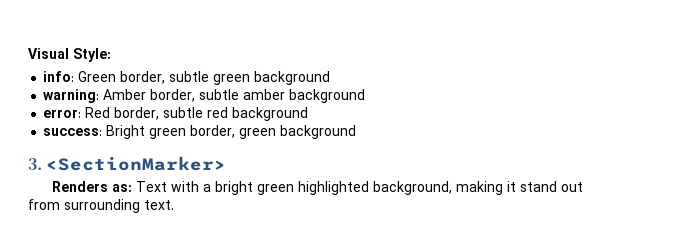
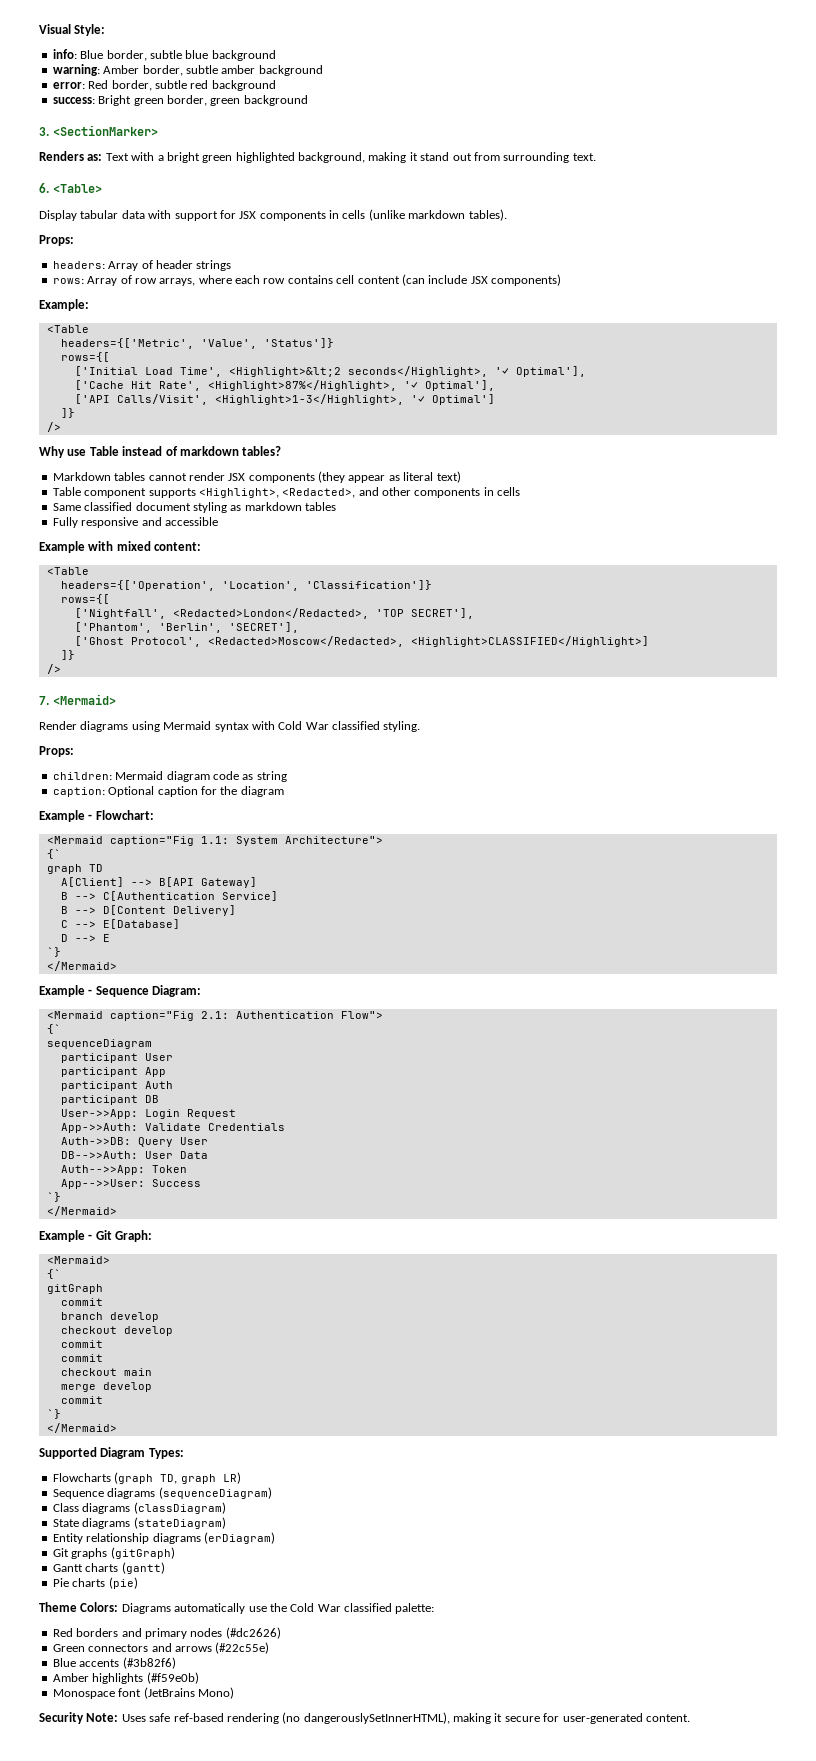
[78,71,251,85] Green border, subtle green -> [80,50,209,61] Blue border, subtle blue
(174, 205) none -> [39,183,102,193] [39,209,507,221] [39,235,74,246] [52,260,232,271] [52,274,561,286] [39,299,89,311] [46,325,89,333] [60,338,334,349] [60,352,110,362] [74,366,586,377] [74,380,495,391] [74,394,495,405] [60,408,75,418] [46,422,61,432] [39,446,282,458] [52,471,461,483] [52,487,521,498] [52,502,336,513] [52,517,218,528] [39,541,202,553] [46,567,89,575] [60,580,432,591] [60,594,110,604] [74,608,474,619] [74,622,299,633] [74,636,649,647] [60,650,75,660] [46,664,61,674] [39,694,116,705] [39,721,421,732] [39,746,74,757] [52,771,287,782] [52,786,284,797] [39,810,154,822] [46,836,383,846] [46,849,61,859] [46,864,103,874] [60,877,257,888] [60,891,278,901] [60,905,236,916] [60,919,180,929] [60,934,110,942] [46,947,61,957] [46,961,117,971] [39,985,202,997] [46,1011,383,1021] [46,1024,61,1034] [46,1039,152,1049] [60,1053,173,1063] [60,1067,166,1077] [60,1081,173,1091] [60,1095,159,1105] [60,1109,236,1119] [60,1123,285,1133] [60,1137,208,1147] [60,1151,208,1159] [60,1165,187,1175] [60,1179,201,1189] [46,1192,61,1202] [46,1206,117,1216] [39,1230,153,1242] [46,1256,110,1264] [46,1269,61,1279] [46,1284,103,1294] [60,1298,103,1306] [60,1312,159,1322] [60,1326,173,1336] [60,1340,103,1348] [60,1354,103,1362] [60,1368,152,1376] [60,1382,152,1392] [60,1396,103,1404] [46,1409,61,1419] [46,1423,117,1433] [39,1447,184,1459] [52,1472,241,1484] [52,1487,272,1499] [52,1502,226,1514] [52,1517,226,1529] [52,1532,275,1544] [52,1547,175,1559] [52,1562,165,1574] [52,1577,138,1589] [39,1602,435,1614] [52,1627,281,1639] [52,1642,270,1654] [52,1657,176,1669] [52,1672,199,1684] [52,1687,234,1699] [39,1712,690,1724] // 6. <Table> // Display tabular data with support for JSX components in cells (unlike markdown tables). // Props: // headers: Array of header strings // rows: Array of row arrays, where each row contains cell content (can include JSX components) // Example: // <Table // headers={['Metric', 'Value', 'Status']} // rows={[ // ['Initial Load Time', <Highlight>&lt;2 seconds</Highlight>, '✓ Optimal'], // ['Cache Hit Rate', <Highlight>87%</Highlight>, '✓ Optimal'], // ['API Calls/Visit', <Highlight>1-3</Highlight>, '✓ Optimal'] // ]} // /> // Why use Table instead of markdown tables? // Markdown tables cannot render JSX components (they appear as literal text) // Table component supports <Highlight>, <Redacted>, and other components in cells // Same classified document styling as markdown tables // Fully responsive and accessible // Example with mixed content: // <Table // headers={['Operation', 'Location', 'Classification']} // rows={[ // ['Nightfall', <Redacted>London</Redacted>, 'TOP SECRET'], // ['Phantom', 'Berlin', 'SECRET'], // ['Ghost Protocol', <Redacted>Moscow</Redacted>, <Highlight>CLASSIFIED</Highlight>] // ]} // /> // 7. <Mermaid> // Render diagrams using Mermaid syntax with Cold War classified styling. // Props: // children: Mermaid diagram code as string // caption: Optional caption for the diagram // Example - Flowchart: // <Mermaid caption="Fig 1.1: System Architecture"> // {` // graph TD // A[Client] --> B[API Gateway] // B --> C[Authentication Service] // B --> D[Content Delivery] // C --> E[Database] // D --> E // `} // </Mermaid> // Example - Sequence Diagram: // <Mermaid caption="Fig 2.1: Authentication Flow"> // {` // sequenceDiagram // participant User // participant App // participant Auth // participant DB // User->>App: Login Request // App->>Auth: Validate Credentials // Auth->>DB: Query User // DB-->>Auth: User Data // Auth-->>App: Token // App-->>User: Success // `} // </Mermaid> // Example - Git Graph: // <Mermaid> // {` // gitGraph // commit // branch develop // checkout develop // commit // commit // checkout main // merge develop // commit // `} // </Mermaid> // Supported Diagram Types: // Flowcharts (graph TD, graph LR) // Sequence diagrams (sequenceDiagram) // Class diagrams (classDiagram) // State diagrams (stateDiagram) // Entity relationship diagrams (erDiagram) // Git graphs (gitGraph) // Gantt charts (gantt) // Pie charts (pie) // Theme Colors: Diagrams automatically use the Cold War classified palette: // Red borders and primary nodes (#dc2626) // Green connectors and arrows (#22c55e) // Blue accents (#3b82f6) // Amber highlights (#f59e0b) // Monospace font (JetBrains Mono) // Security Note: Uses safe ref-based rendering (no dangerouslySetInnerHTML), making it secure for user-generated content.

